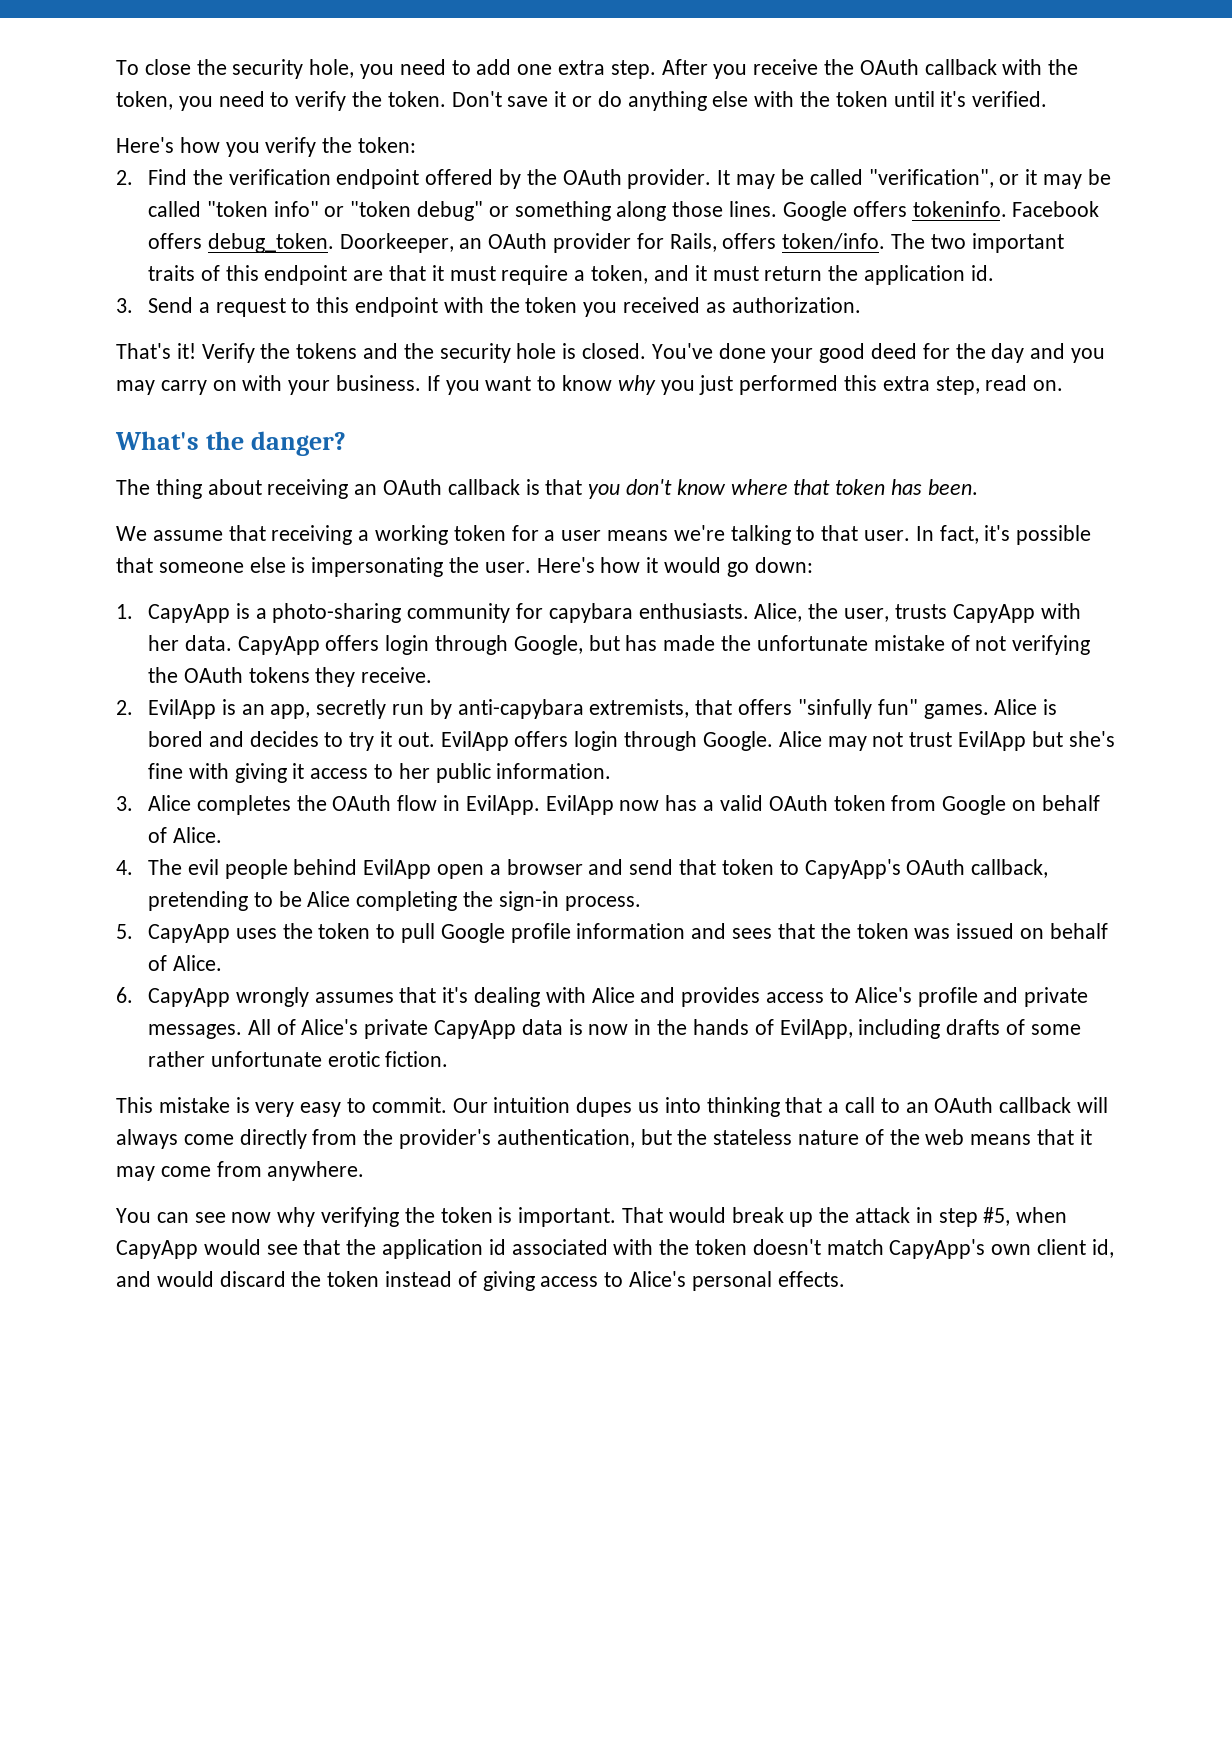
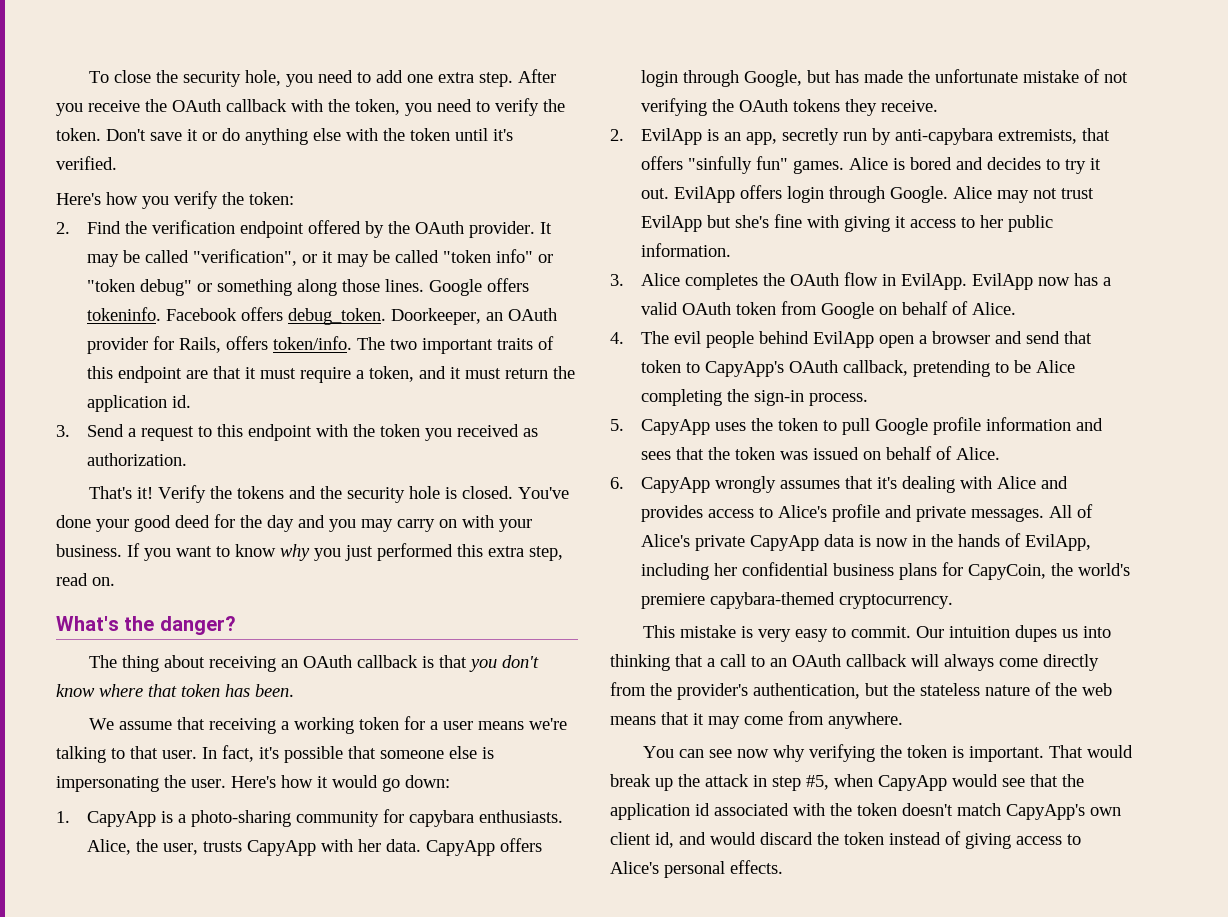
[946,1019,1081,1035] [148,1051,449,1067] drafts of some rather unfortunate erotic fiction. -> [714,562,1131,580] [641,592,954,609] her confidential business plans for CapyCoin, the world's premiere capybara-themed cryptocurrency.

